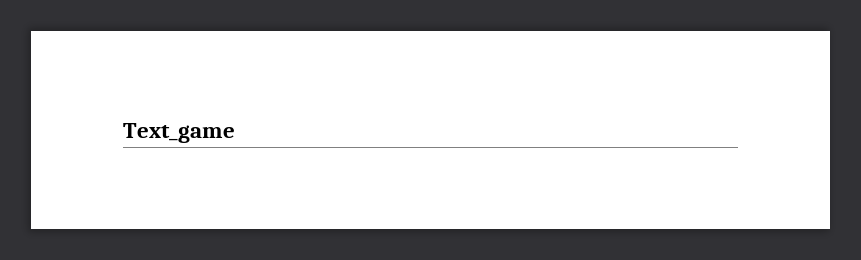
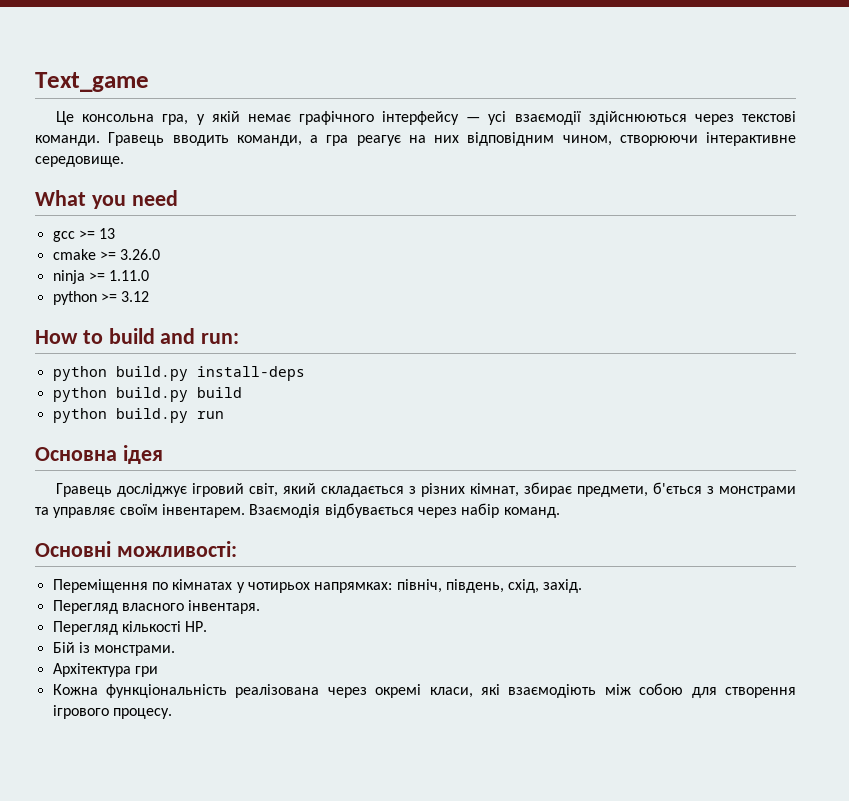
(235, 133) none -> [56,111,796,125] [35,132,796,146] [35,156,124,167] [35,190,178,209] [52,228,116,242] [52,249,161,260] [52,270,150,284] [52,291,150,305] [35,328,240,344] [52,366,305,381] [52,387,242,402] [52,408,224,423] [35,445,163,464] [56,482,797,497] [35,503,560,518] [35,541,237,557] [52,579,583,593] [52,600,261,614] [52,621,208,635] [52,642,176,656] [52,663,158,677] [52,683,796,698] [52,705,172,719] // Це консольна гра, у якій немає графічного інтерфейсу — усі взаємодії здійснюються через текстові команди. Гравець вводить команди, а гра реагує на них відповідним чином, створюючи інтерактивне середовище. // What you need // gcc >= 13 // cmake >= 3.26.0 // ninja >= 1.11.0 // python >= 3.12 // How to build and run: // python build.py install-deps // python build.py build // python build.py run // Основна ідея // Гравець досліджує ігровий світ, який складається з різних кімнат, збирає предмети, б'ється з монстрами та управляє своїм інвентарем. Взаємодія відбувається через набір команд. // Основні можливості: // Переміщення по кімнатах у чотирьох напрямках: північ, південь, схід, захід. // Перегляд власного інвентаря. // Перегляд кількості HP. // Бій із монстрами. // Архітектура гри // Кожна функціональність реалізована через окремі класи, які взаємодіють між собою для створення ігрового процесу.

